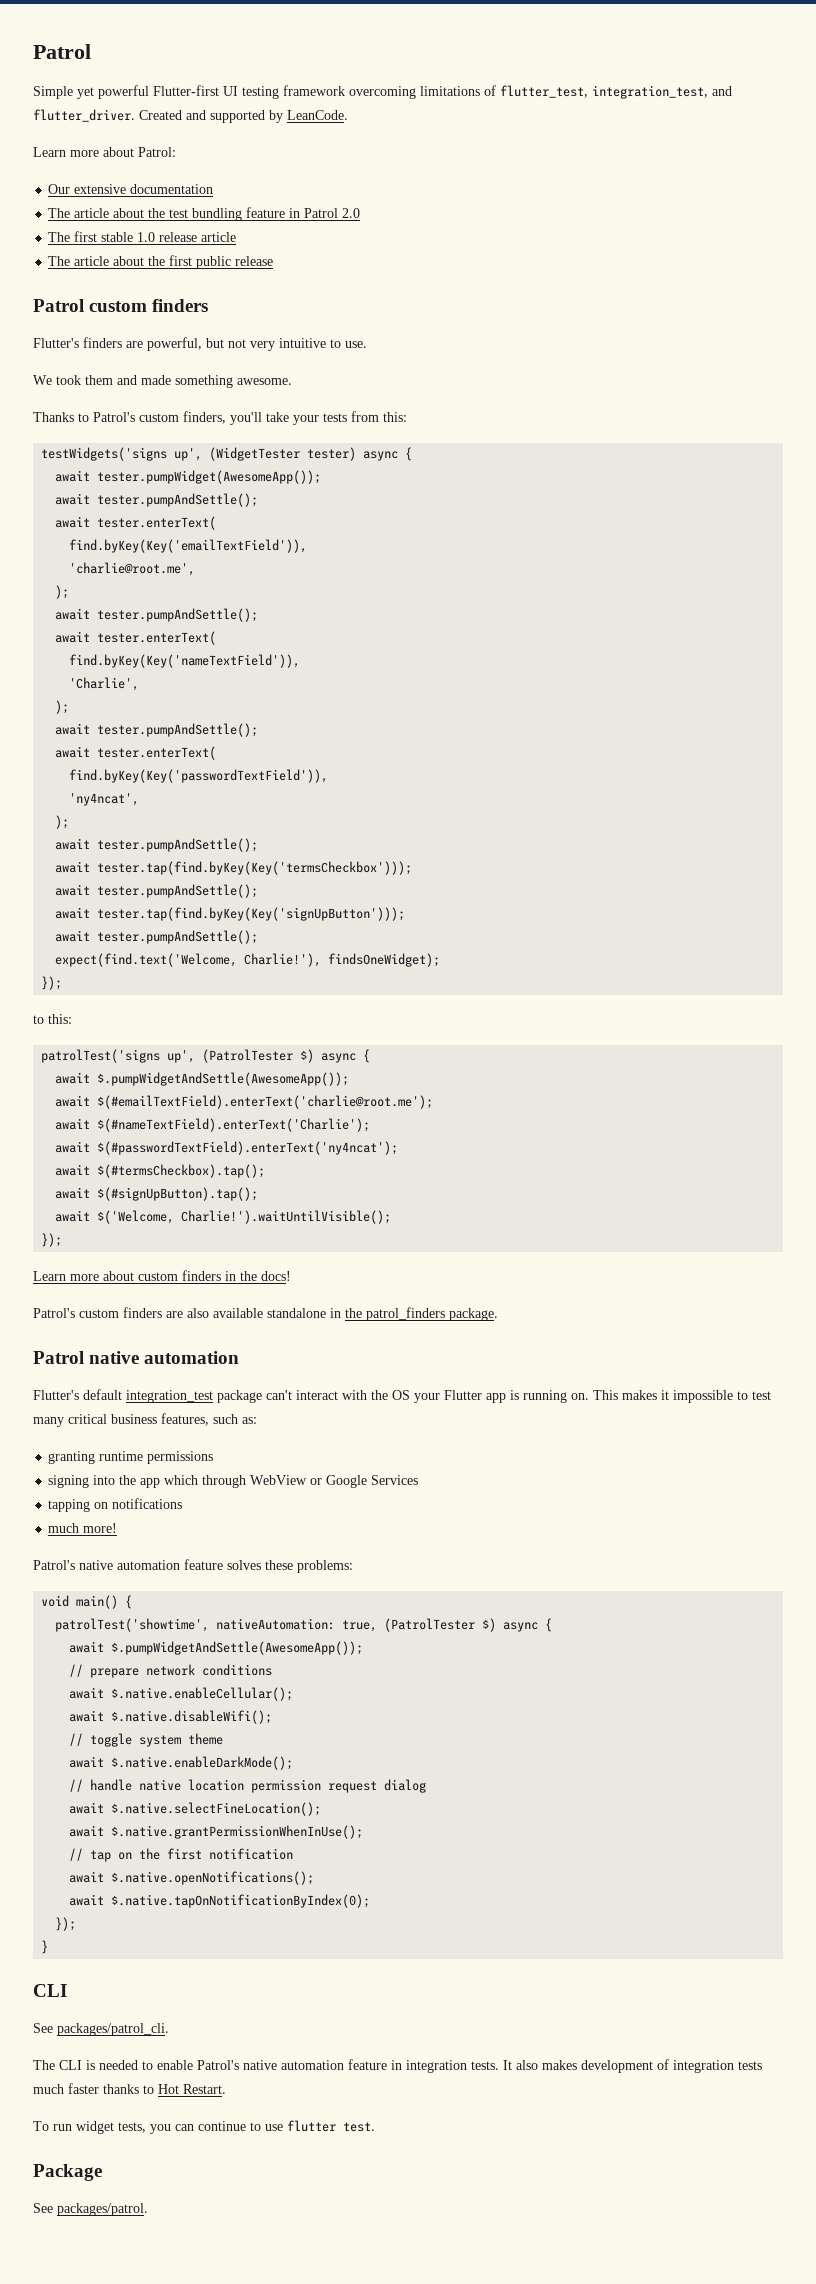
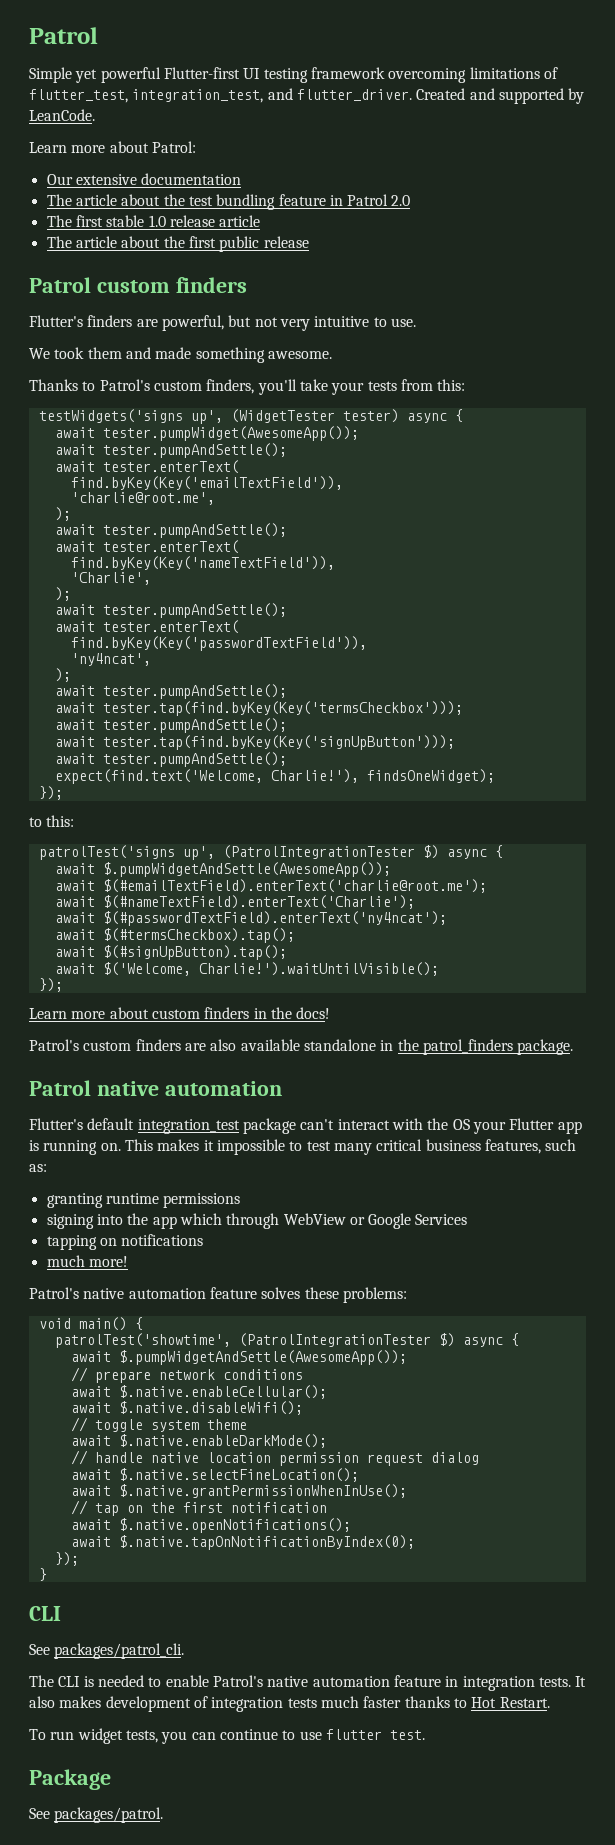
[202,1049,294,1063] (PatrolTester -> [222,845,415,859] (PatrolIntegrationTester
[216,1618,476,1632] nativeAutomation: true, (PatrolTester -> [238,1333,431,1347] (PatrolIntegrationTester

